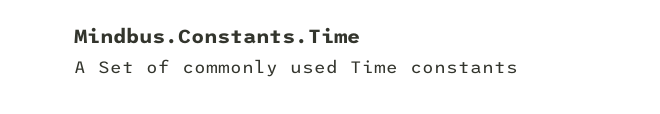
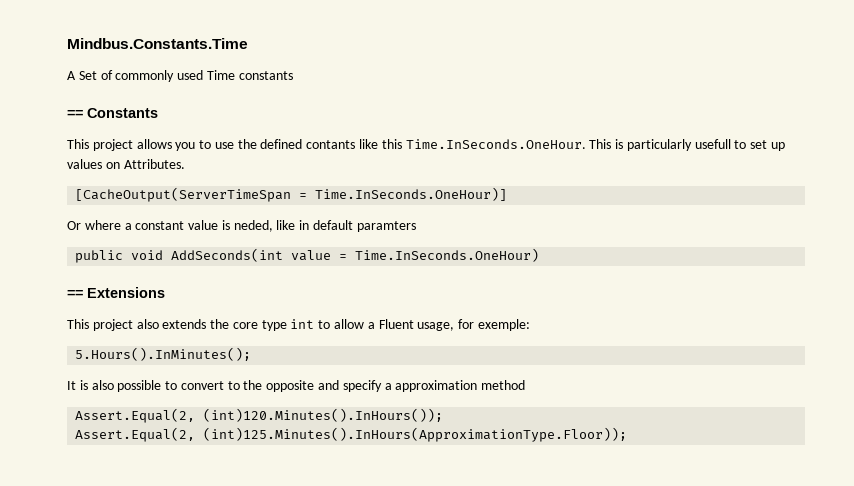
(518, 68) none -> [67,108,158,118] [67,139,786,151] [67,159,185,169] [75,187,508,202] [67,220,416,232] [75,248,540,263] [67,287,165,298] [67,319,530,331] [75,347,252,361] [67,380,526,392] [75,408,444,423] [75,427,628,442] // == Constants // This project allows you to use the defined contants like this Time.InSeconds.OneHour. This is particularly usefull to set up values on Attributes. // [CacheOutput(ServerTimeSpan = Time.InSeconds.OneHour)] // Or where a constant value is neded, like in default paramters // public void AddSeconds(int value = Time.InSeconds.OneHour) // == Extensions // This project also extends the core type int to allow a Fluent usage, for exemple: // 5.Hours().InMinutes(); // It is also possible to convert to the opposite and specify a approximation method // Assert.Equal(2, (int)120.Minutes().InHours()); // Assert.Equal(2, (int)125.Minutes().InHours(ApproximationType.Floor));

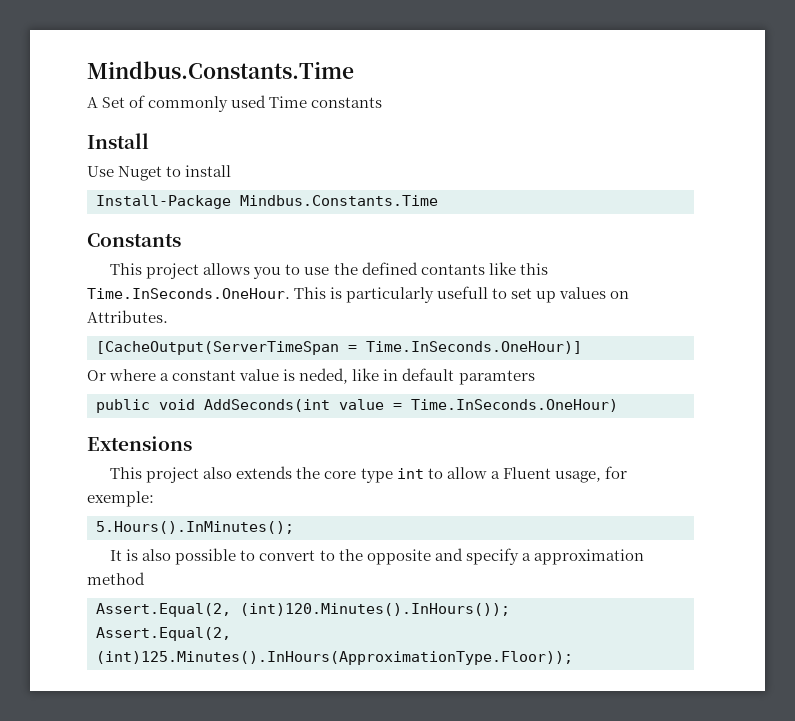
[67,110,83,118] == -> [87,133,149,149] [87,165,232,181] [96,195,438,209] Install // Use Nuget to install // Install-Package Mindbus.Constants.Time //
[67,290,83,298] == -> (618, 405) none

